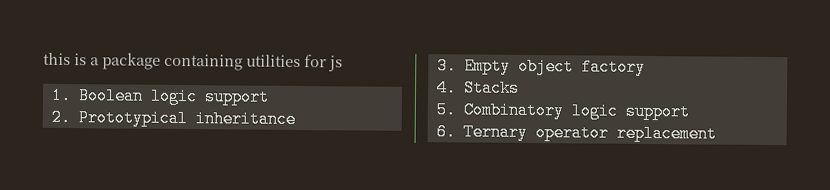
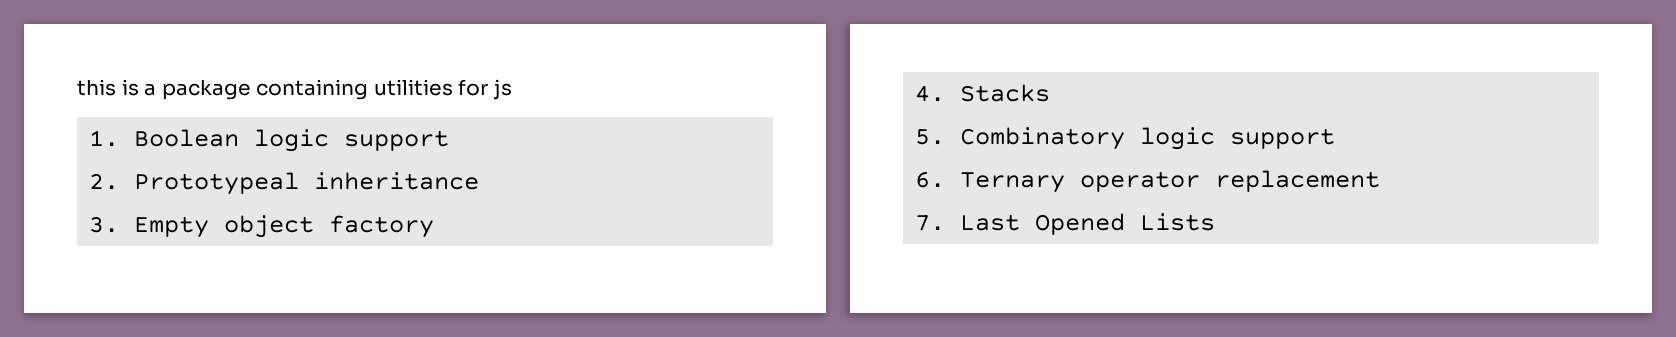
[77,109,188,128] Prototypical -> [134,172,300,195] Prototypeal
(717, 133) none -> [915,213,1216,235] // 7. Last Opened Lists

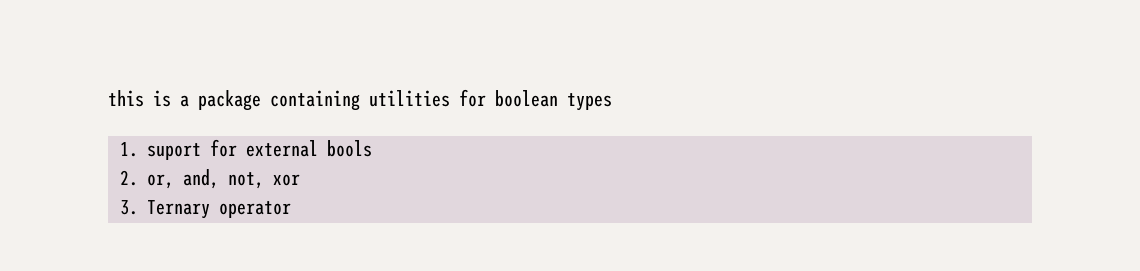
[492,79,512,100] js -> [495,90,612,111] boolean types
[134,129,450,152] [89,172,480,195] [89,215,435,238] [915,84,1051,102] [915,127,1336,150] [915,170,1381,193] [915,213,1216,235] Boolean logic support // 2. Prototypeal inheritance // 3. Empty object factory // 4. Stacks // 5. Combinatory logic support // 6. Ternary operator replacement // 7. Last Opened Lists -> [147,139,372,160] [120,169,300,189] [120,200,291,219] suport for external bools // 2. or, and, not, xor // 3. Ternary operator

